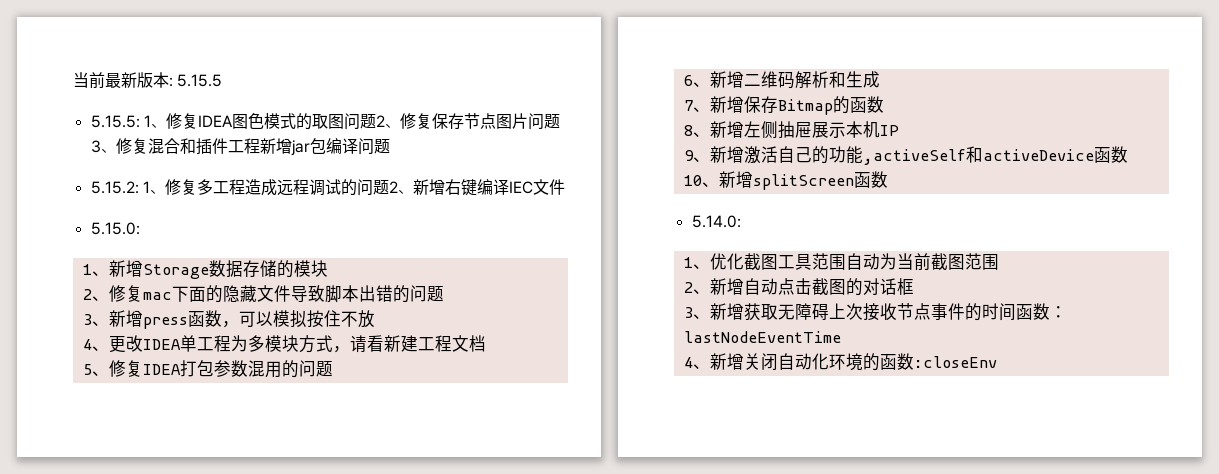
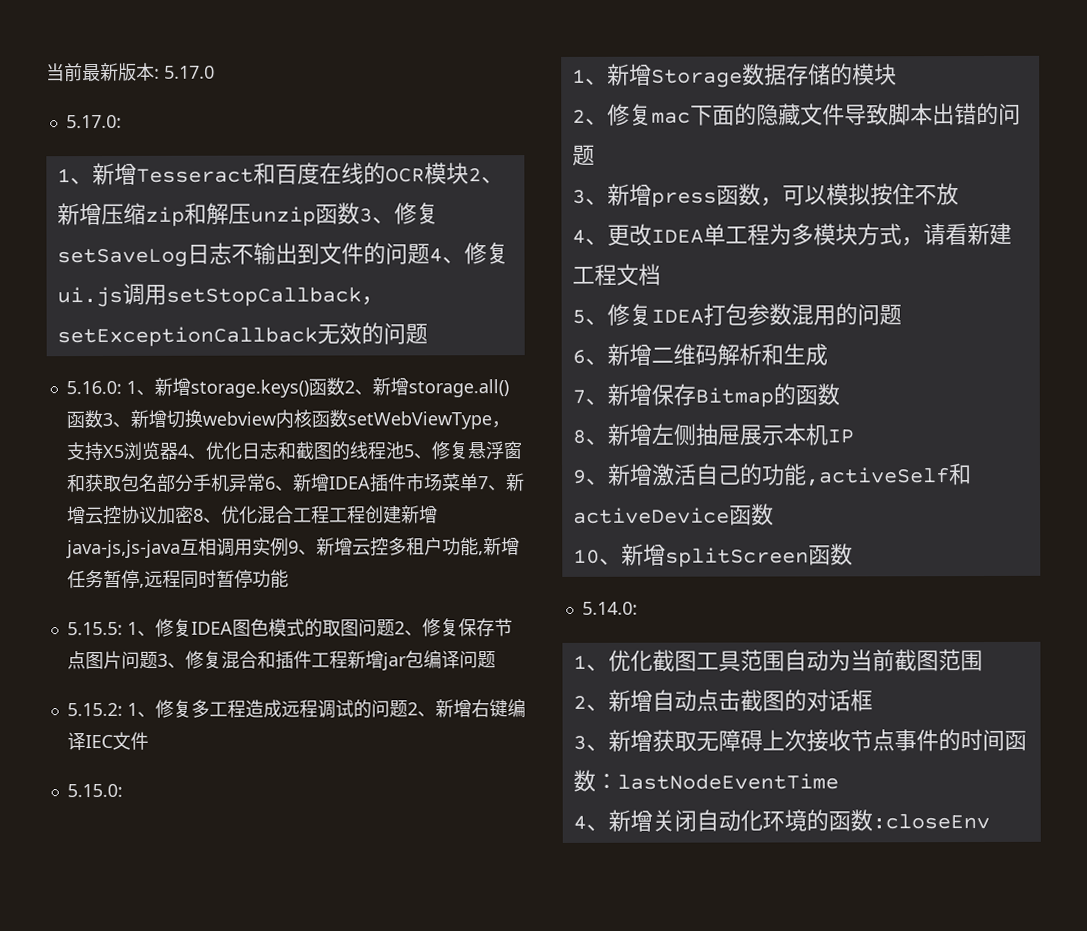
[177,74,223,87] 5.15.5 -> [164,65,215,79] [65,114,122,129] [56,162,504,186] [56,202,439,227] [56,242,509,268] [56,282,384,308] [56,322,428,348] [65,377,509,398] [65,409,510,430] [65,441,522,462] [66,473,525,493] [66,505,438,526] [65,537,520,559] [66,569,289,589] 5.17.0 // 5.17.0: // 1、新增Tesseract和百度在线的OCR模块2、新增压缩zip和解压unzip函数3、修复setSaveLog日志不输出到文件的问题4、修复ui.js调用setStopCallback，setExceptionCallback无效的问题 // 5.16.0: 1、新增storage.keys()函数2、新增storage.all()函数3、新增切换webview内核函数setWebViewType，支持X5浏览器4、优化日志和截图的线程池5、修复悬浮窗和获取包名部分手机异常6、新增IDEA插件市场菜单7、新增云控协议加密8、优化混合工程工程创建新增java-js,js-java互相调用实例9、新增云控多租户功能,新增任务暂停,远程同时暂停功能

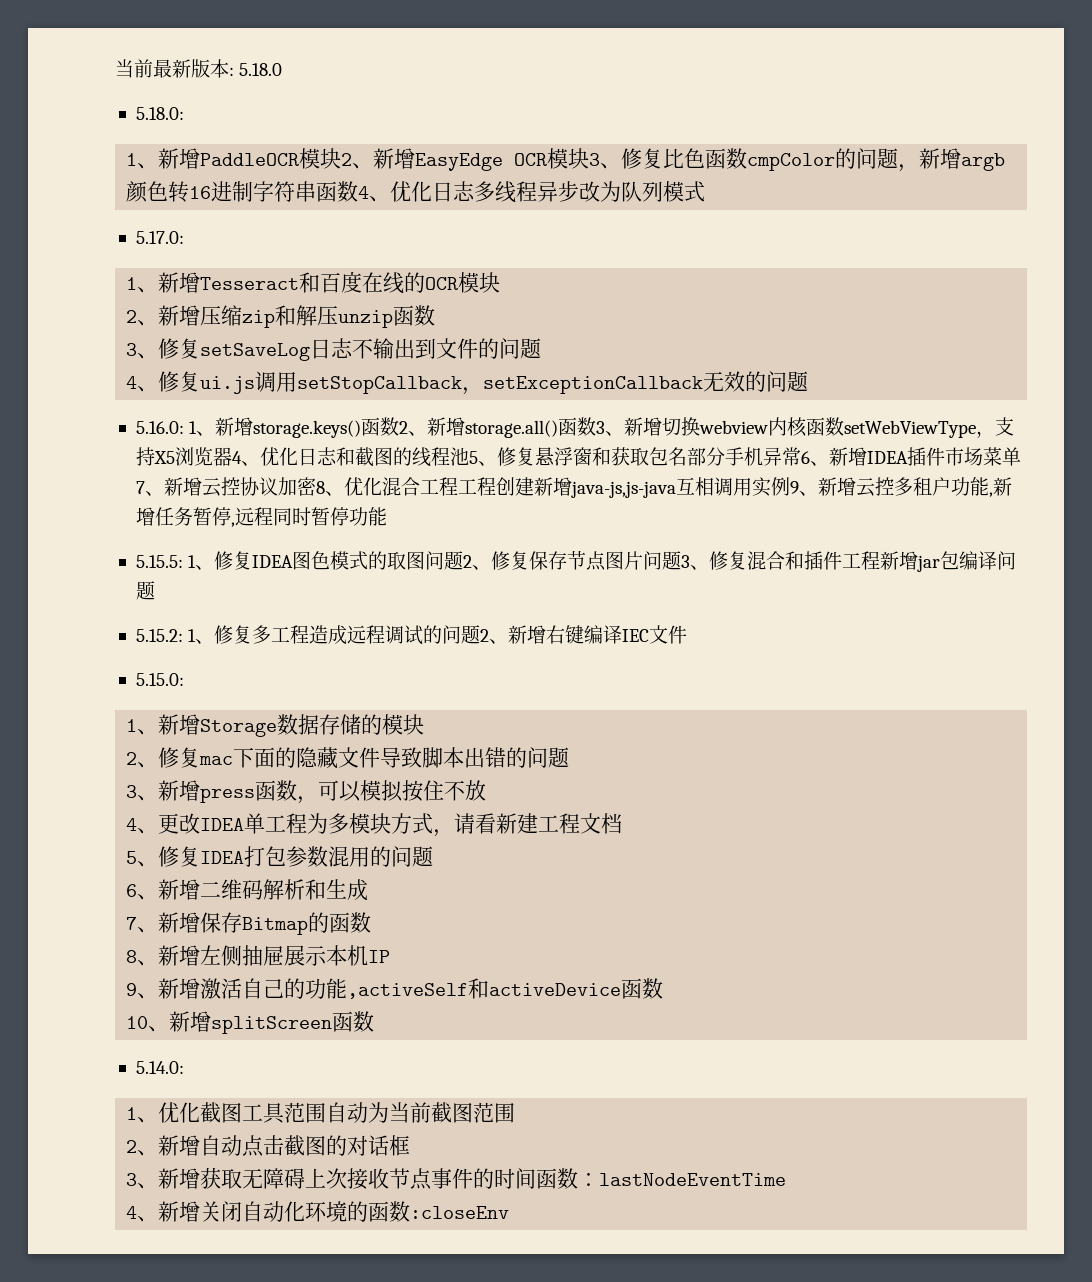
[164,65,215,79] 5.17.0 -> [239,63,283,76] [135,107,184,120] [126,148,1006,172] [126,181,706,203] 5.18.0 // 5.18.0: // 1、新增PaddleOCR模块2、新增EasyEdge OCR模块3、修复比色函数cmpColor的问题，新增argb颜色转16进制字符串函数4、优化日志多线程异步改为队列模式
(469, 173) none -> (501, 282) //
(360, 213) none -> (436, 315) //
(430, 254) none -> (542, 348) //

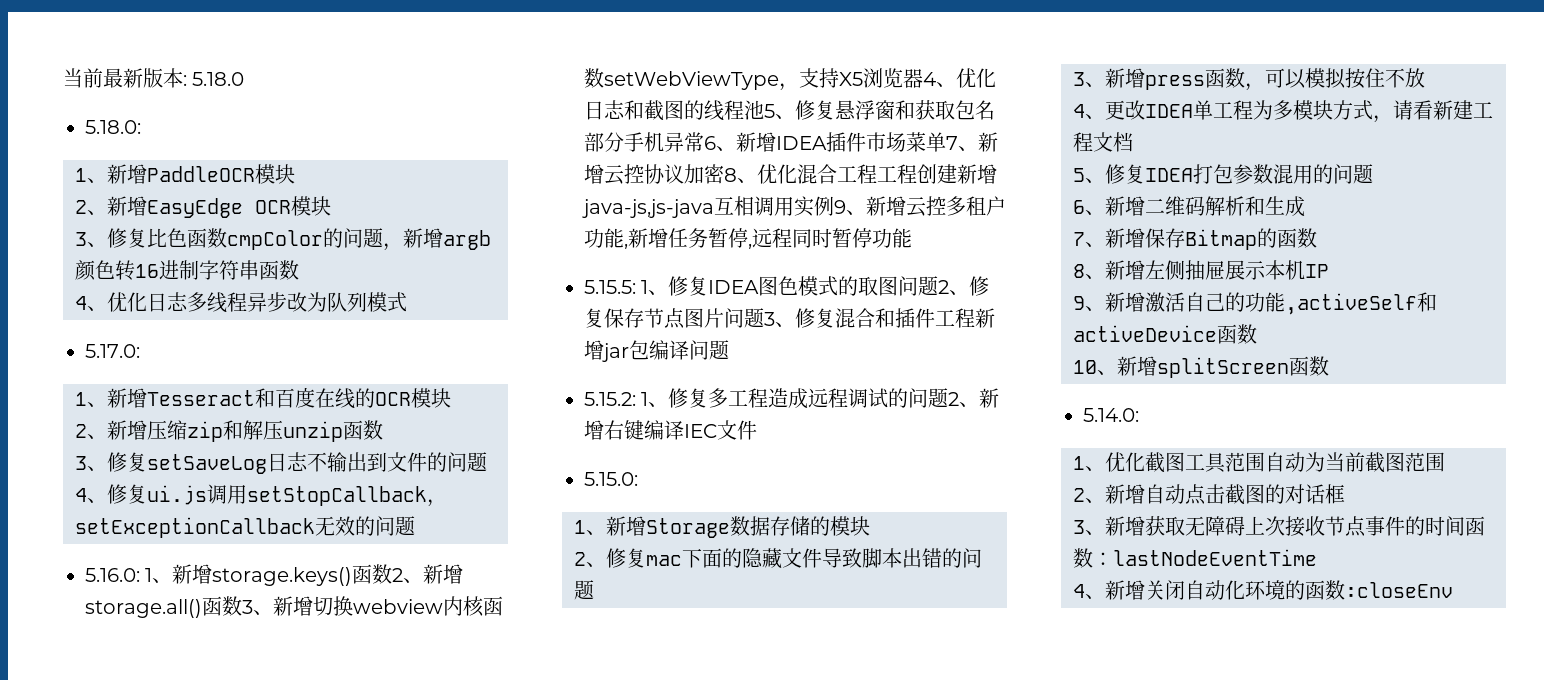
(342, 158) none -> (295, 174) //
(590, 158) none -> (331, 206) //
(359, 191) none -> (299, 270) //

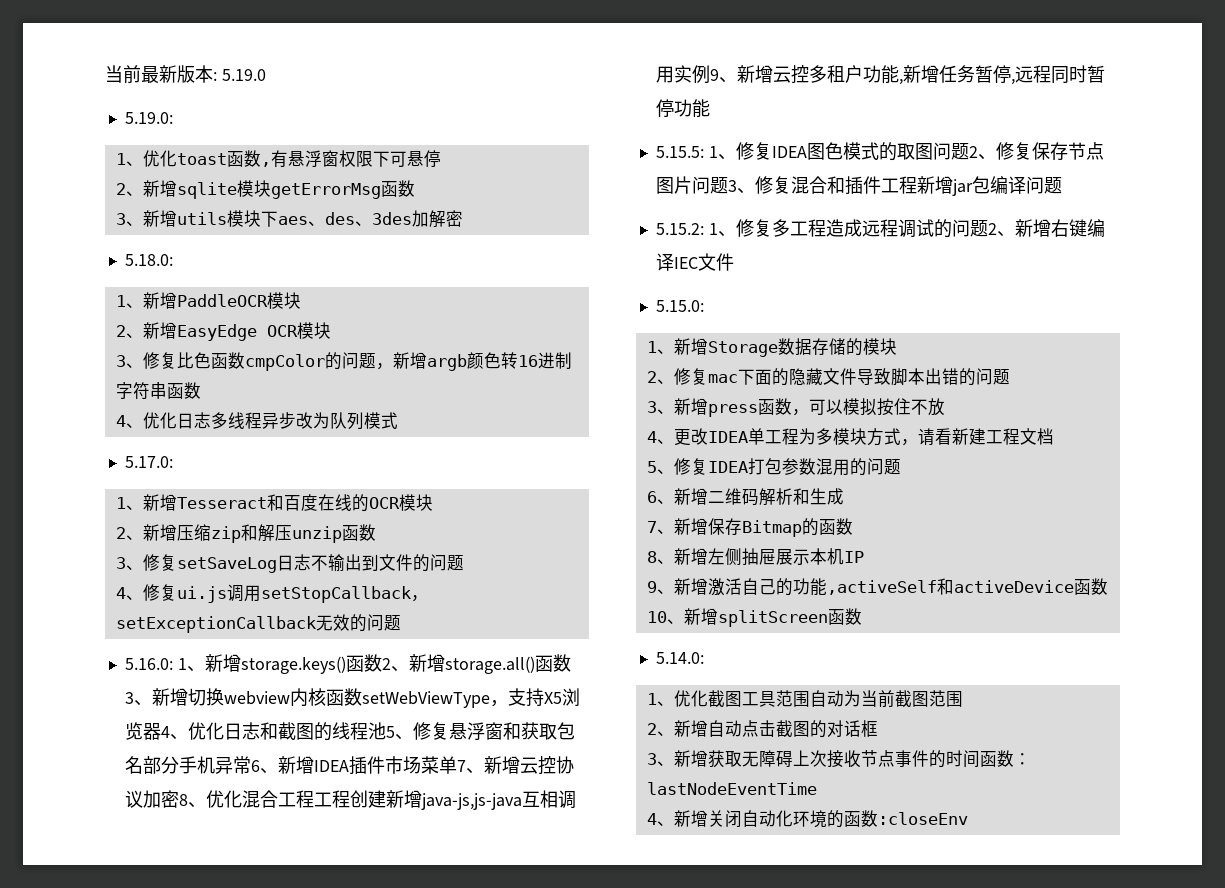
[192,72,245,86] 5.18.0 -> [221,69,266,81] [124,112,173,124] [115,150,441,168] [115,180,415,199] [115,210,463,228] 5.19.0 // 5.19.0: // 1、优化toast函数,有悬浮窗权限下可悬停 // 2、新增sqlite模块getErrorMsg函数 // 3、新增utils模块下aes、des、3des加解密

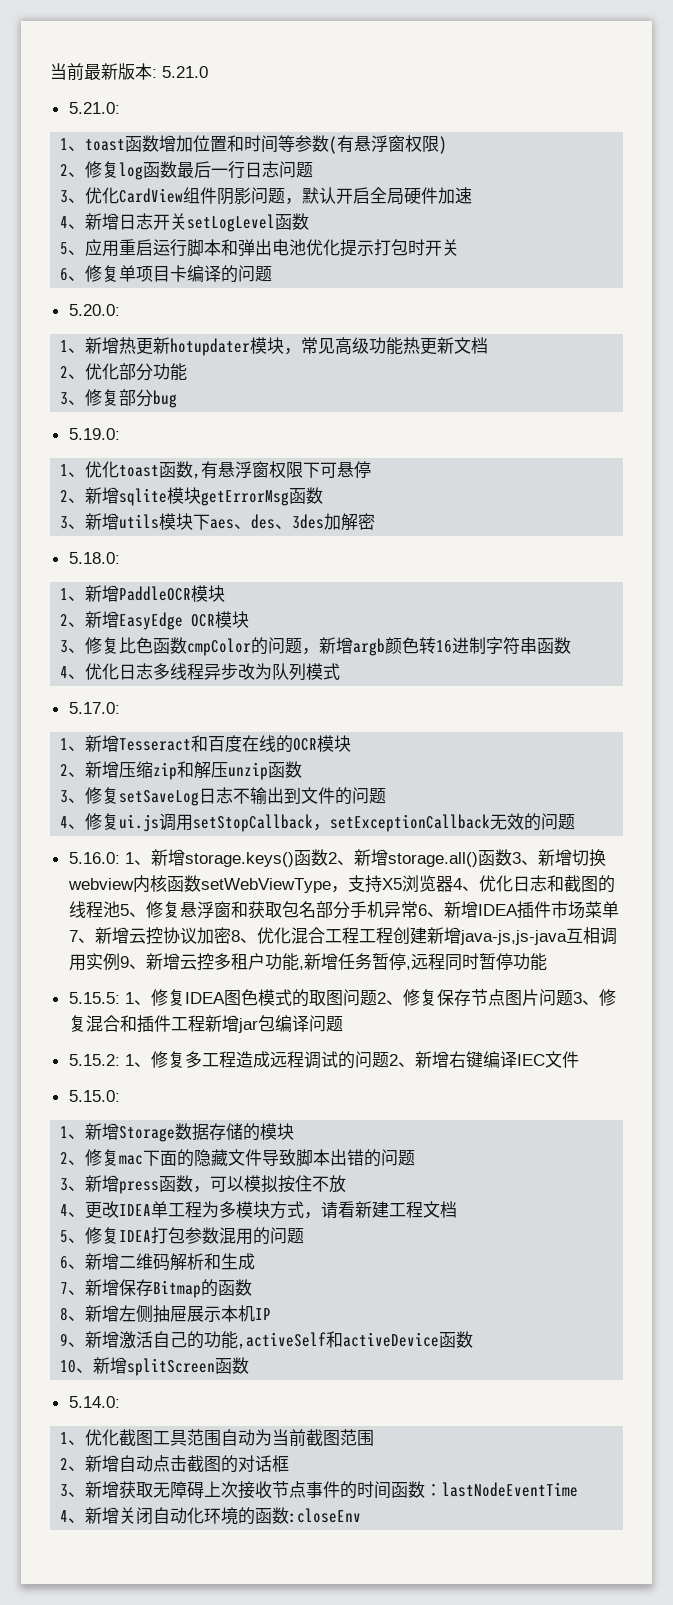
[221,69,266,81] 5.19.0 -> [162,66,208,78] [68,102,120,114] [60,135,448,154] [60,161,314,180] [60,187,473,205] [60,213,310,232] [60,239,460,257] [60,265,273,283] [68,304,120,316] [60,337,489,356] [60,363,188,381] [60,389,178,408] 5.21.0 // 5.21.0: // 1、toast函数增加位置和时间等参数(有悬浮窗权限) // 2、修复log函数最后一行日志问题 // 3、优化CardView组件阴影问题，默认开启全局硬件加速 // 4、新增日志开关setLogLevel函数 // 5、应用重启运行脚本和弹出电池优化提示打包时开关 // 6、修复单项目卡编译的问题 // 5.20.0: // 1、新增热更新hotupdater模块，常见高级功能热更新文档 // 2、优化部分功能 // 3、修复部分bug

